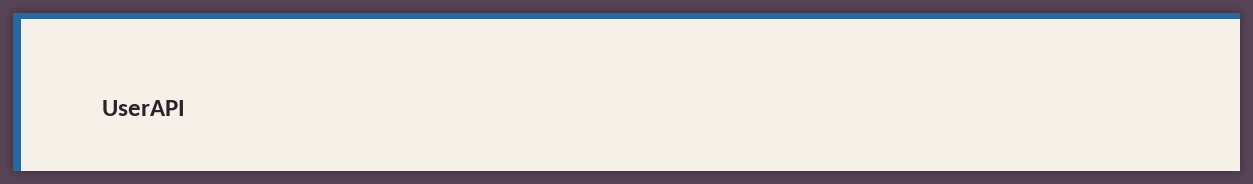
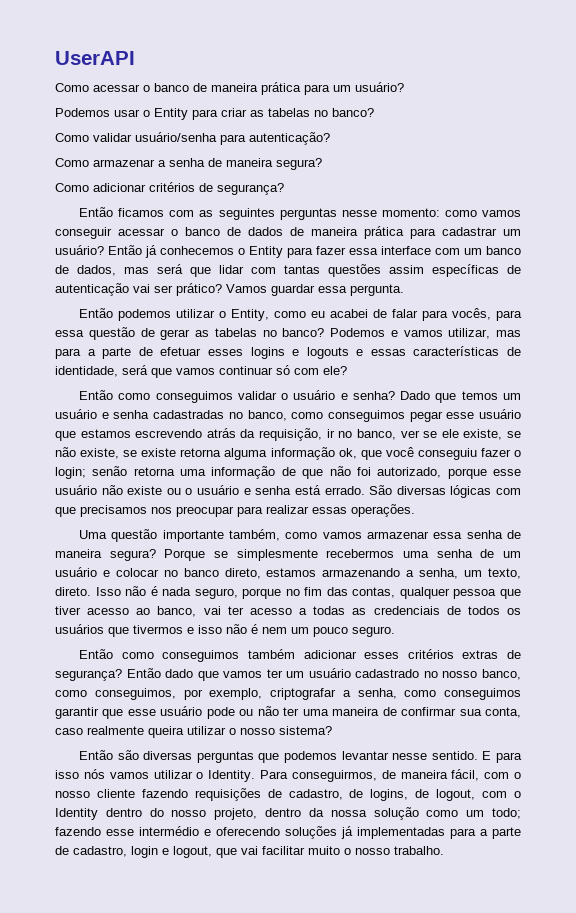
(185, 108) none -> [55,82,404,95] [55,108,374,120] [55,132,330,145] [55,158,322,170] [55,182,284,195] [79,207,521,220] [55,226,521,239] [55,245,521,258] [55,264,521,277] [55,283,404,296] [79,308,522,321] [55,327,521,340] [55,346,521,359] [55,365,347,378] [79,390,521,403] [55,409,521,422] [55,428,522,441] [55,447,521,460] [55,466,521,479] [55,485,522,498] [55,504,415,517] [79,529,522,542] [55,549,521,561] [55,567,522,579] [55,586,521,599] [55,606,521,617] [55,624,395,637] [79,649,521,662] [55,668,521,681] [55,688,521,700] [55,706,521,719] [55,726,332,738] [79,750,522,763] [55,769,521,782] [55,788,522,801] [55,807,521,820] [55,826,521,839] [55,846,444,858] // Como acessar o banco de maneira prática para um usuário? // Podemos usar o Entity para criar as tabelas no banco? // Como validar usuário/senha para autenticação? // Como armazenar a senha de maneira segura? // Como adicionar critérios de segurança? // Então ficamos com as seguintes perguntas nesse momento: como vamos conseguir acessar o banco de dados de maneira prática para cadastrar um usuário? Então já conhecemos o Entity para fazer essa interface com um banco de dados, mas será que lidar com tantas questões assim específicas de autenticação vai ser prático? Vamos guardar essa pergunta. // Então podemos utilizar o Entity, como eu acabei de falar para vocês, para essa questão de gerar as tabelas no banco? Podemos e vamos utilizar, mas para a parte de efetuar esses logins e logouts e essas características de identidade, será que vamos continuar só com ele? // Então como conseguimos validar o usuário e senha? Dado que temos um usuário e senha cadastradas no banco, como conseguimos pegar esse usuário que estamos escrevendo atrás da requisição, ir no banco, ver se ele existe, se não existe, se existe retorna alguma informação ok, que você conseguiu fazer o login; senão retorna uma informação de que não foi autorizado, porque esse usuário não existe ou o usuário e senha está errado. São diversas lógicas com que precisamos nos preocupar para realizar essas operações. // Uma questão importante também, como vamos armazenar essa senha de maneira segura? Porque se simplesmente recebermos uma senha de um usuário e colocar no banco direto, estamos armazenando a senha, um texto, direto. Isso não é nada seguro, porque no fim das contas, qualquer pessoa que tiver acesso ao banco, vai ter acesso a todas as credenciais de todos os usuários que tivermos e isso não é nem um pouco seguro. // Então como conseguimos também adicionar esses critérios extras de segurança? Então dado que vamos ter um usuário cadastrado no nosso banco, como conseguimos, por exemplo, criptografar a senha, como conseguimos garantir que esse usuário pode ou não ter uma maneira de confirmar sua conta, caso realmente queira utilizar o nosso sistema? // Então são diversas perguntas que podemos levantar nesse sentido. E para isso nós vamos utilizar o Identity. Para conseguirmos, de maneira fácil, com o nosso cliente fazendo requisições de cadastro, de logins, de logout, com o Identity dentro do nosso projeto, dentro da nossa solução como um todo; fazendo esse intermédio e oferecendo soluções já implementadas para a parte de cadastro, login e logout, que vai facilitar muito o nosso trabalho.

